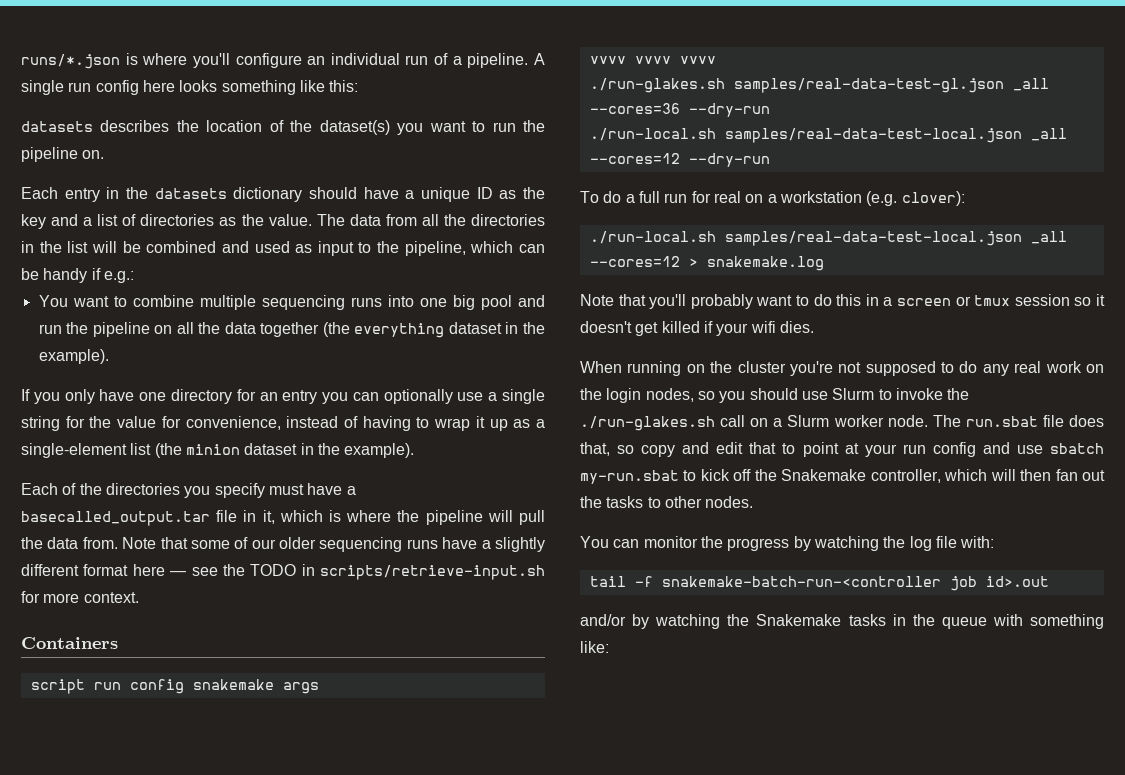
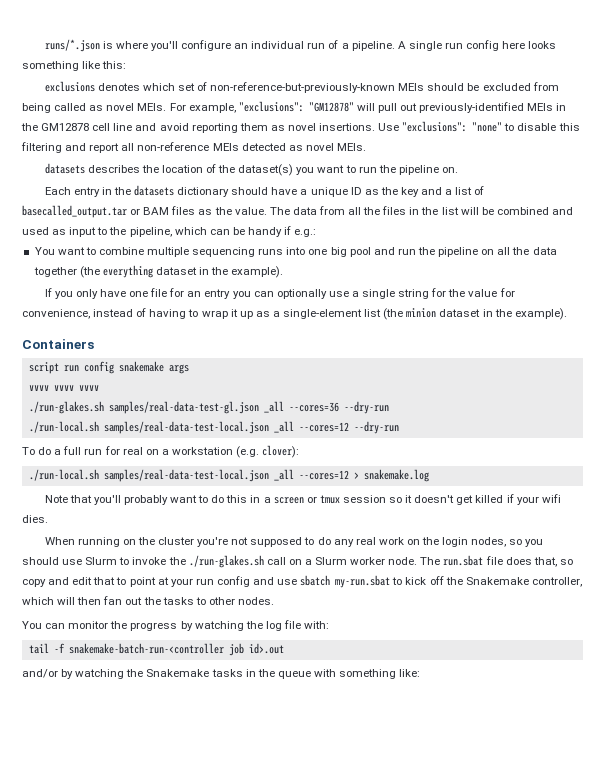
(359, 86) none -> [44,81,559,93] [22,101,567,113] [21,121,580,133] [21,142,366,153] // exclusions denotes which set of non-reference-but-previously-known MEIs should be excluded from being called as novel MEIs. For example, "exclusions": "GM12878" will pull out previously-identified MEIs in the GM12878 cell line and avoid reporting them as novel insertions. Use "exclusions": "none" to disable this filtering and report all non-reference MEIs detected as novel MEIs.
[140,214,215,226] directories -> [22,205,196,218] basecalled_output.tar or BAM files
[470,214,545,226] directories -> [382,206,407,215] files
[170,389,232,404] directory -> [150,288,168,297] file
[21,483,356,498] [21,510,545,526] [21,537,546,552] [21,564,545,580] [21,591,139,603] // Each of the directories you specify must have a basecalled_output.tar file in it, which is where the pipeline will pull the data from. Note that some of our older sequencing runs have a slightly different format here — see the TODO in scripts/retrieve-input.sh for more context. -> (567, 314) none

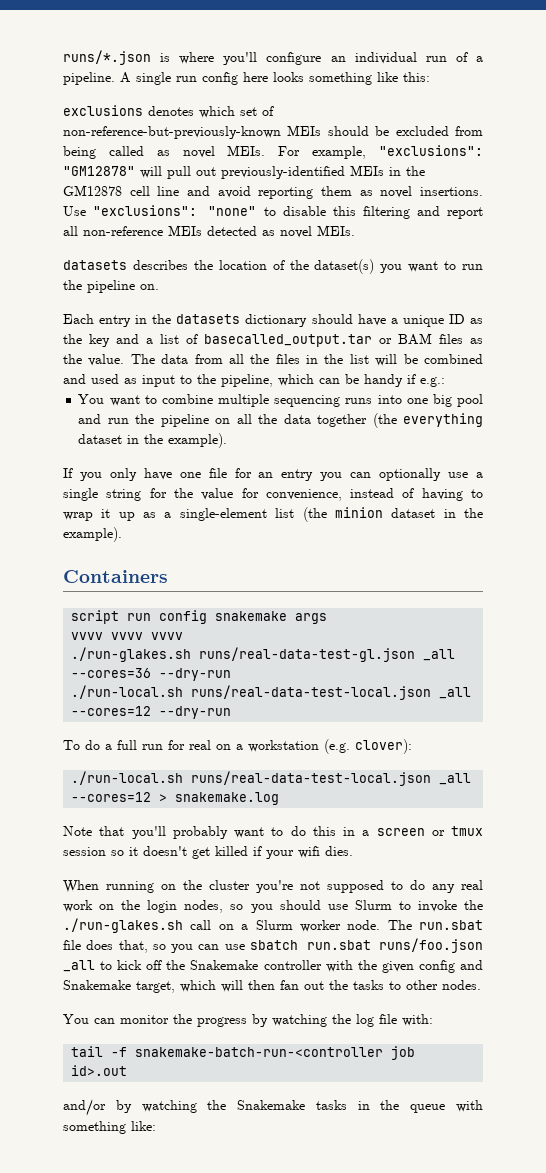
[108,401,259,414] samples/real-data-test-gl.json -> [199,647,416,662] runs/real-data-test-gl.json
[103,421,269,434] samples/real-data-test-local.json -> [191,685,432,700] runs/real-data-test-local.json
[103,469,269,482] samples/real-data-test-local.json -> [191,771,432,786] runs/real-data-test-local.json
[22,575,391,588] copy and edit that to point at your run config and use sbatch my-run.sbat -> [171,938,483,953] [63,960,95,972] you can use sbatch run.sbat runs/foo.json _all
[531,577,582,587] controller, -> [263,960,483,973] [63,980,175,993] controller with the given config and Snakemake target,

